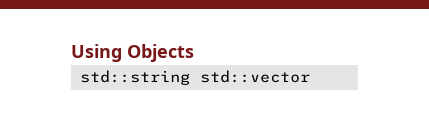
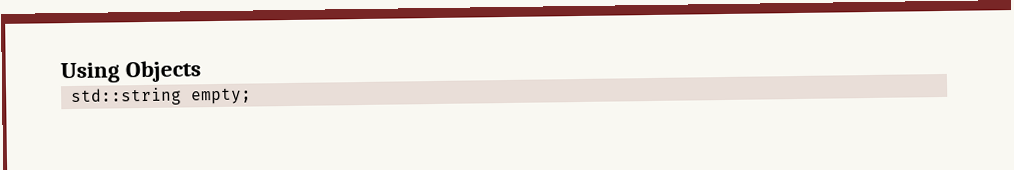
[199,70,310,83] std::vector -> [190,87,252,105] empty;

